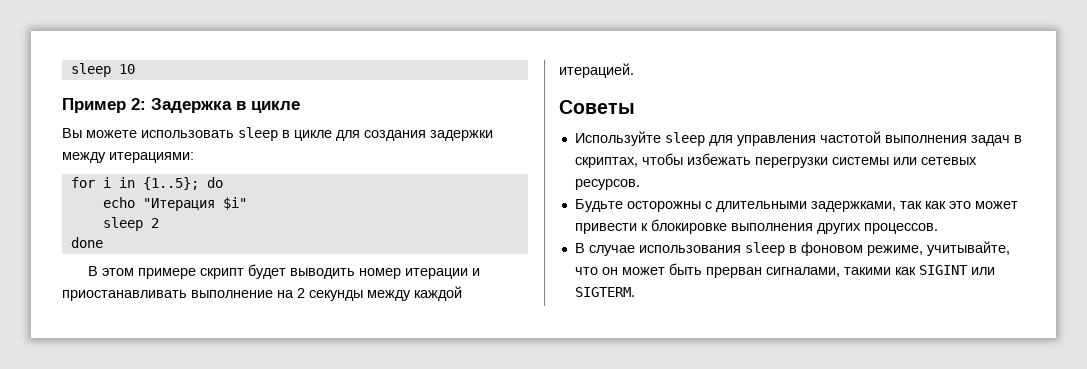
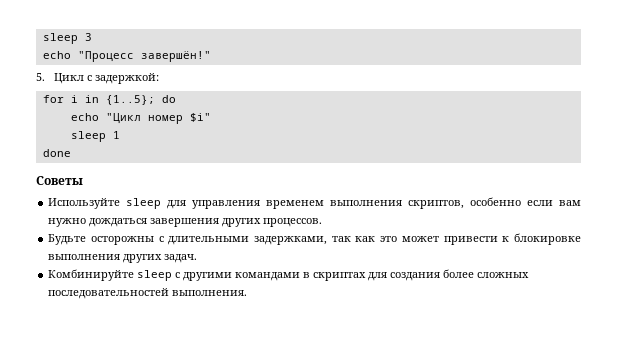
[70,63,135,77] [62,98,300,113] [62,127,493,141] [62,152,194,163] sleep 10 // Пример 2: Задержка в цикле // Вы можете использовать sleep в цикле для создания задержки между итерациями: -> [42,33,92,44] [42,51,211,62] [36,73,160,84] sleep 3 // echo "Процесс завершён!" // 5. Цикл с задержкой:
[142,198,215,211] "Итерация -> [105,113,183,124] "Цикл номер
[150,218,159,228] 2 -> [112,131,120,139] 1
[87,264,480,279] [62,286,462,301] [559,63,634,78] // В этом примере скрипт будет выводить номер итерации и приостанавливать выполнение на 2 секунды между каждой итерацией. -> (71, 153) none
[819,131,1022,146] [574,153,977,168] [574,179,640,190] частотой выполнения задач в скриптах, чтобы избежать перегрузки системы или сетевых ресурсов. -> [266,197,581,209] [48,218,323,227] временем выполнения скриптов, особенно если вам нужно дождаться завершения других процессов.
[863,223,938,234] [574,241,1010,256] [574,263,995,278] [574,287,635,297] процессов. // В случае использования sleep в фоновом режиме, учитывайте, что он может быть прерван сигналами, такими как SIGINT или SIGTERM. -> [164,254,198,263] [48,269,530,281] [48,288,248,299] задач. // Комбинируйте sleep с другими командами в скриптах для создания более сложных последовательностей выполнения.

